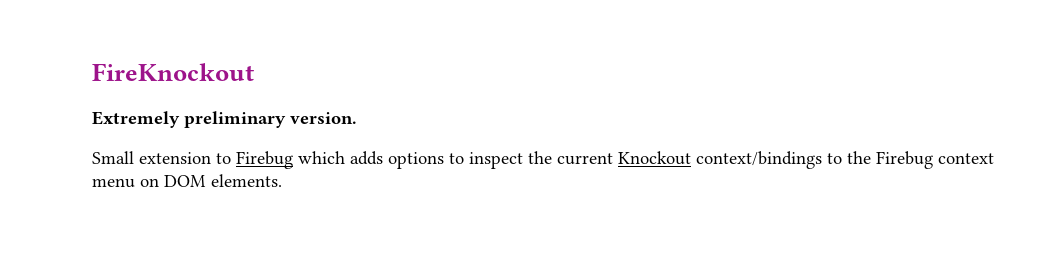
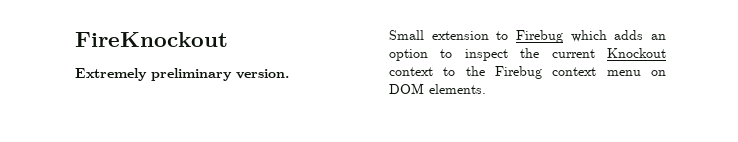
[388,152,444,169] options -> [651,34,666,40] [389,49,428,61] an option
[696,151,822,169] context/bindings -> [389,67,433,76] context

